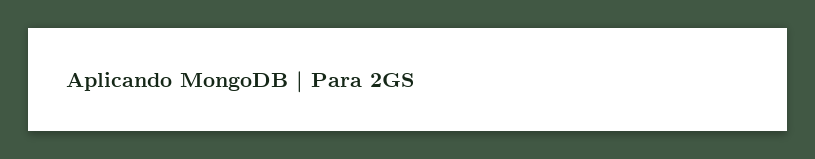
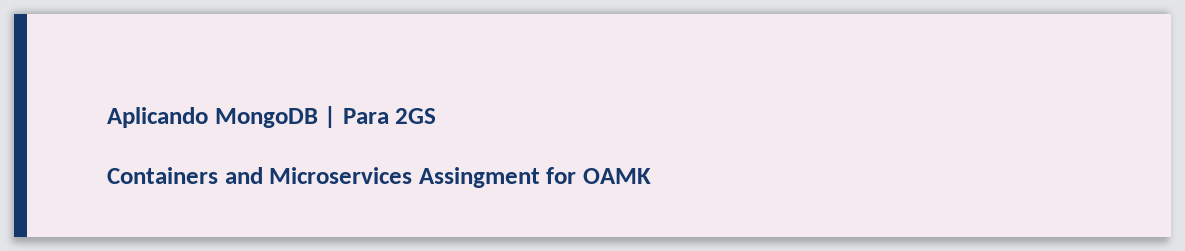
(414, 80) none -> [107,167,652,188] // Containers and Microservices Assingment for OAMK

